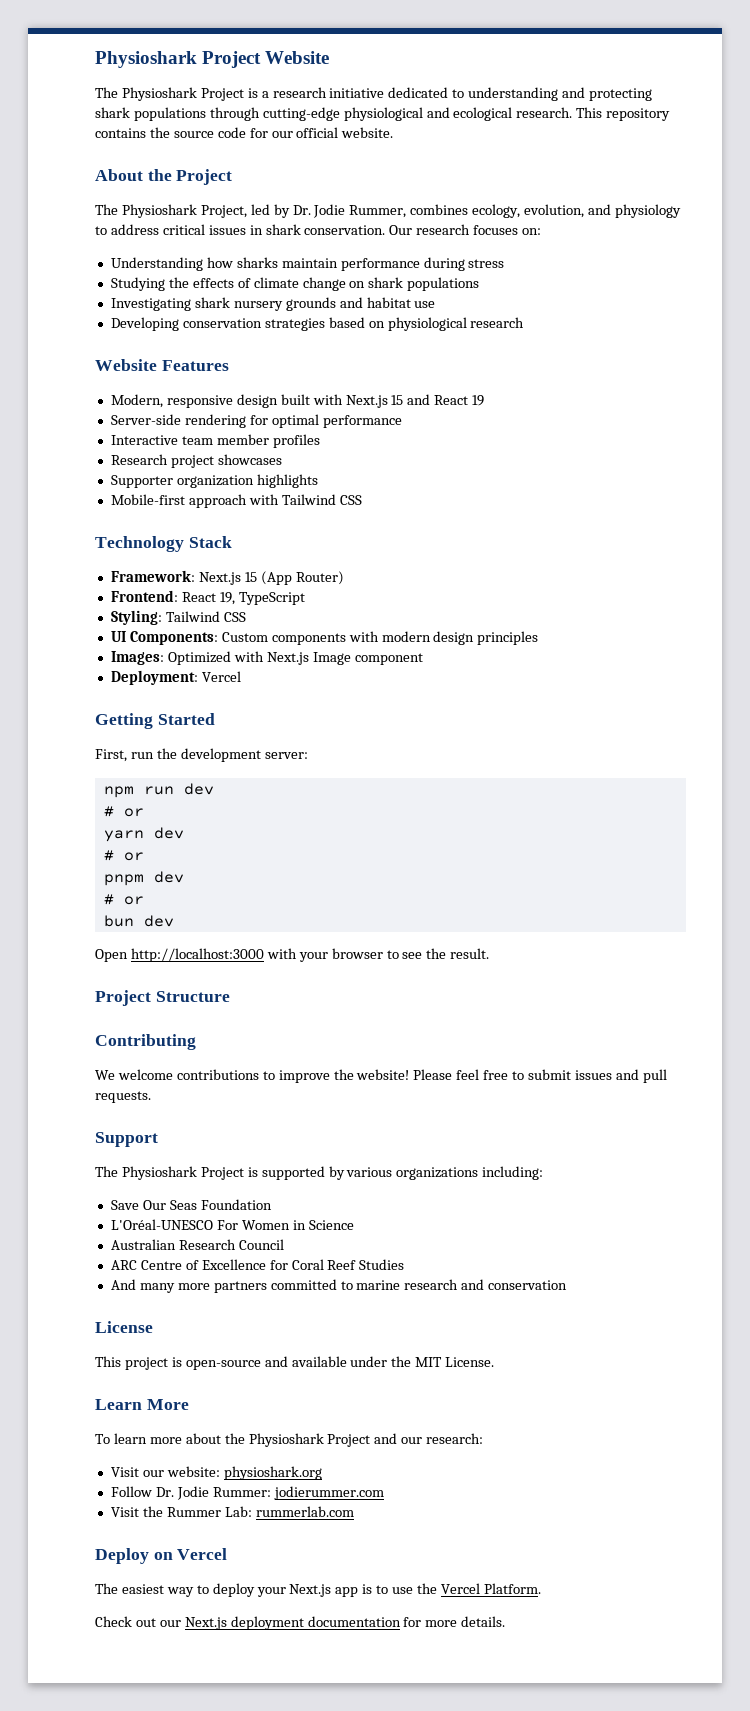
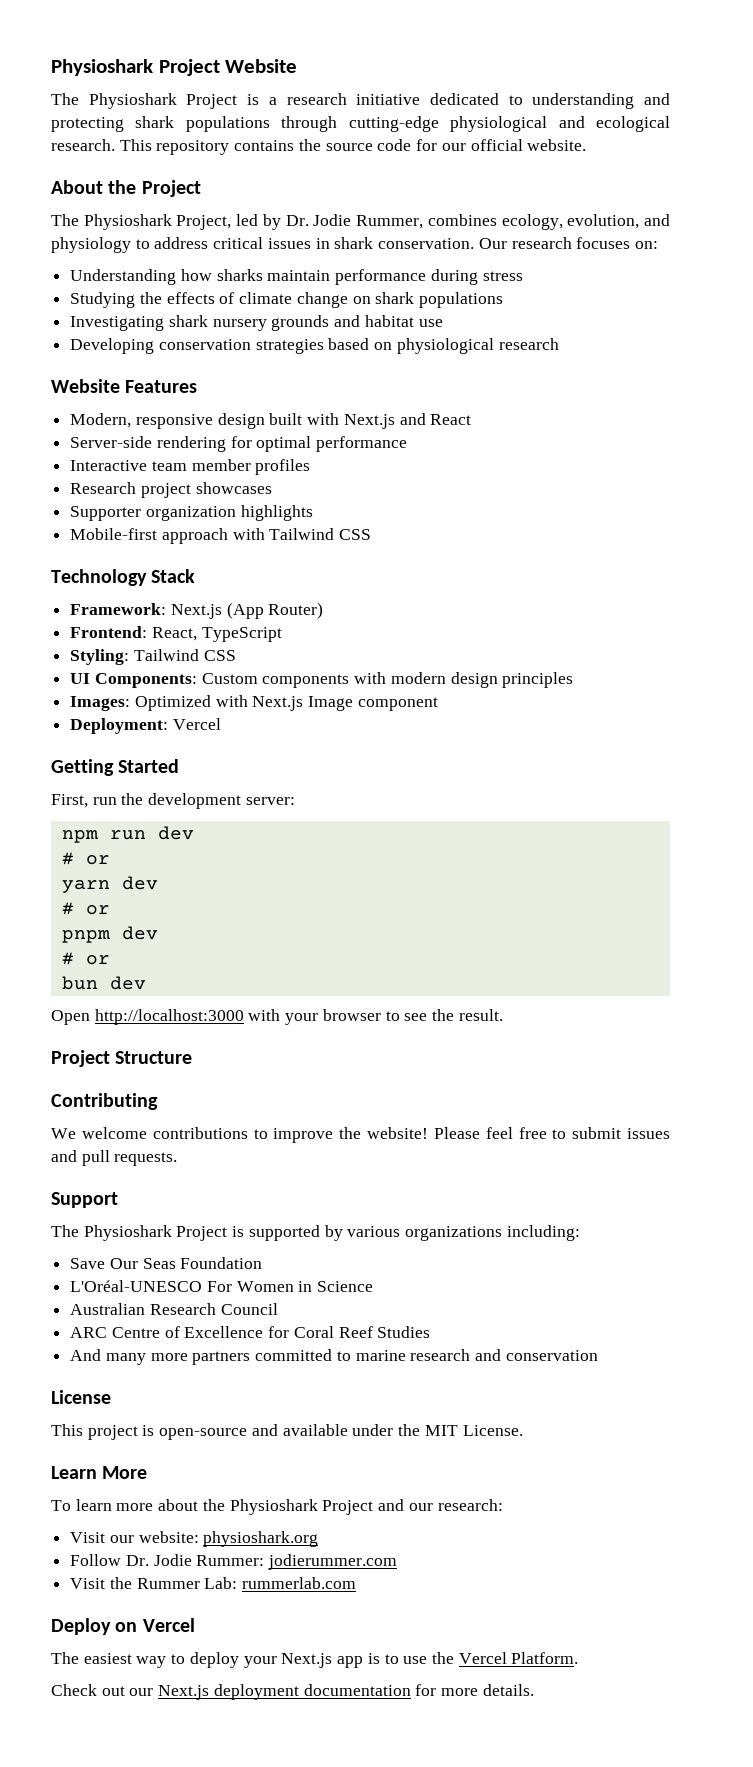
[391,395,404,405] 15 -> (395, 421) none
[472,395,485,406] 19 -> (472, 419) none
[244,572,257,582] 15 -> (222, 611) none
[181,592,235,605] React 19, -> [151,627,197,641] React,

